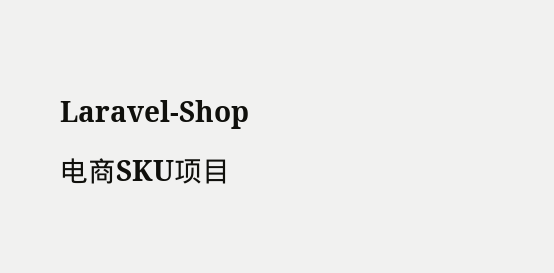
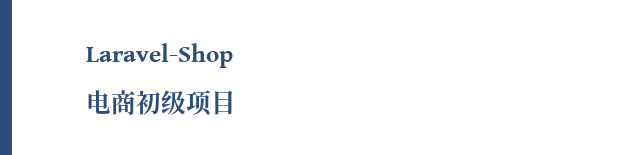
[116,160,174,181] SKU -> [136,90,186,115] 初级

